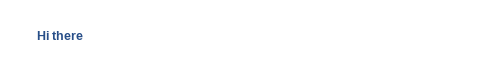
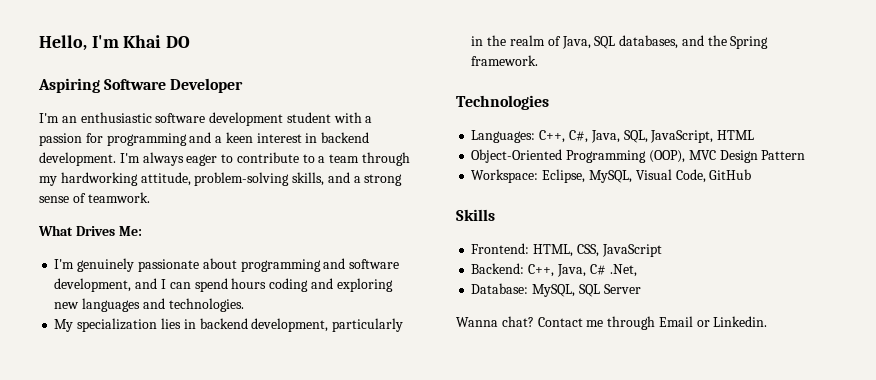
[37,31,84,40] Hi there -> [39,35,191,51] [38,78,244,93] [39,112,373,126] [39,132,370,146] [39,152,411,166] [39,172,403,186] [39,192,150,203] [38,225,142,236] [54,258,400,272] [54,278,393,292] [54,298,244,312] [54,318,404,332] [471,35,769,49] [471,55,539,66] [456,95,549,110] [471,130,755,143] [471,149,806,163] [471,169,752,183] [456,209,495,221] [471,243,662,257] [471,263,637,277] [471,283,641,297] [456,316,768,330] Hello, I'm Khai DO // Aspiring Software Developer // I'm an enthusiastic software development student with a passion for programming and a keen interest in backend development. I'm always eager to contribute to a team through my hardworking attitude, problem-solving skills, and a strong sense of teamwork. // What Drives Me: // I'm genuinely passionate about programming and software development, and I can spend hours coding and exploring new languages and technologies. // My specialization lies in backend development, particularly in the realm of Java, SQL databases, and the Spring framework. // Technologies // Languages: C++, C#, Java, SQL, JavaScript, HTML // Object-Oriented Programming (OOP), MVC Design Pattern // Workspace: Eclipse, MySQL, Visual Code, GitHub // Skills // Frontend: HTML, CSS, JavaScript // Backend: C++, Java, C# .Net, // Database: MySQL, SQL Server // Wanna chat? Contact me through Email or Linkedin.

